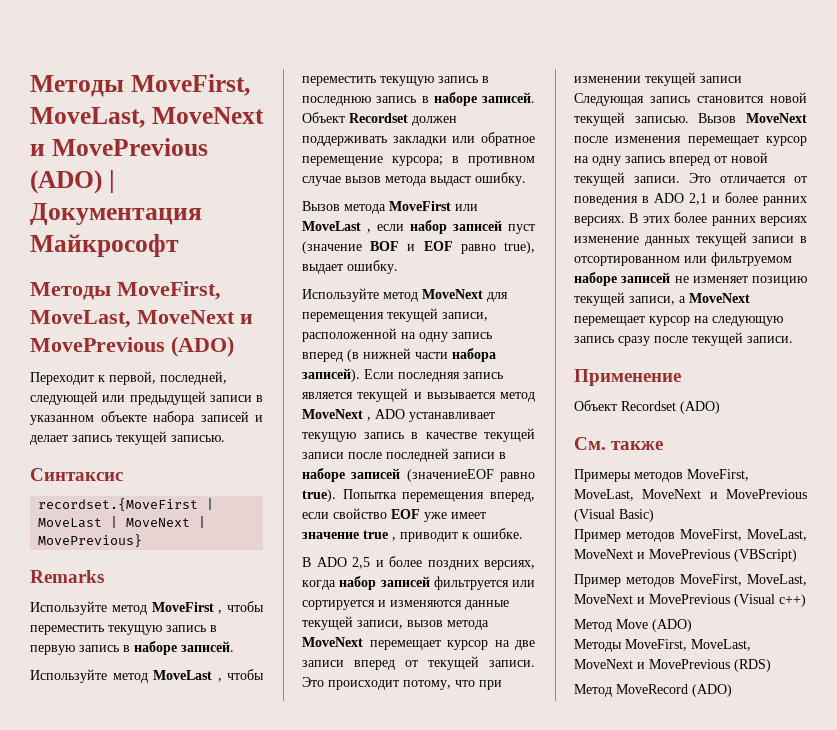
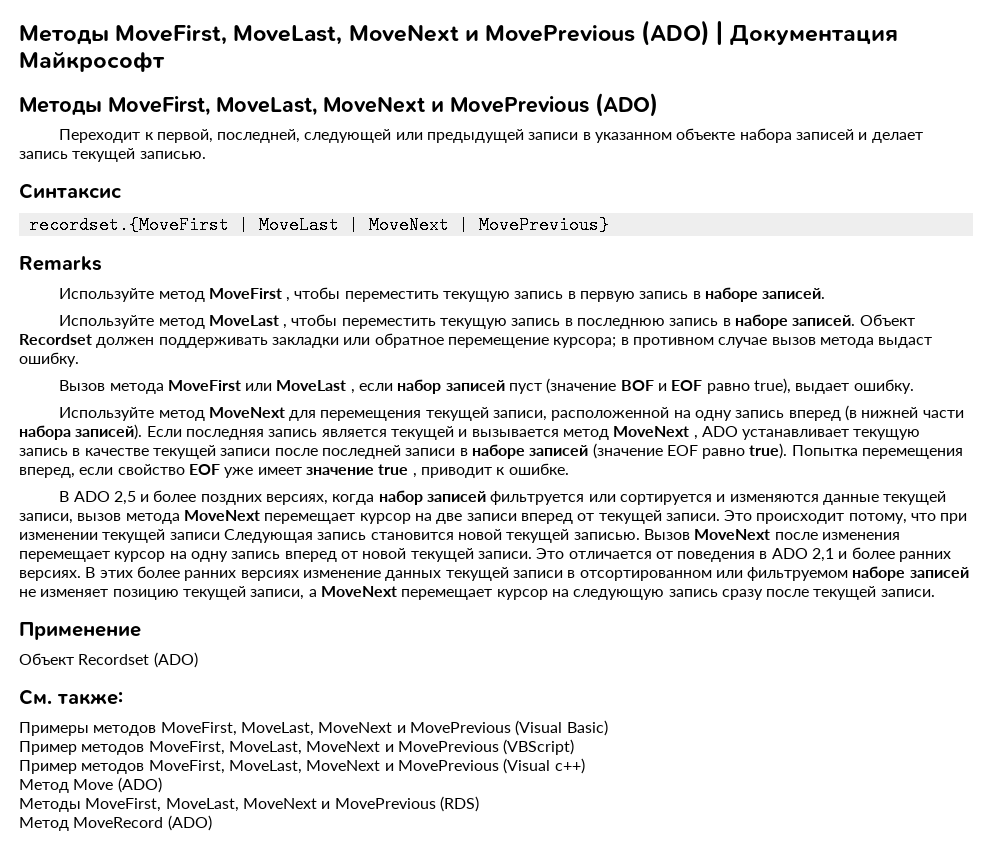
[406,469,494,482] (значениеEOF -> [592,443,698,459] (значение EOF
[611,441,664,450] также -> [57,692,123,705] также:

